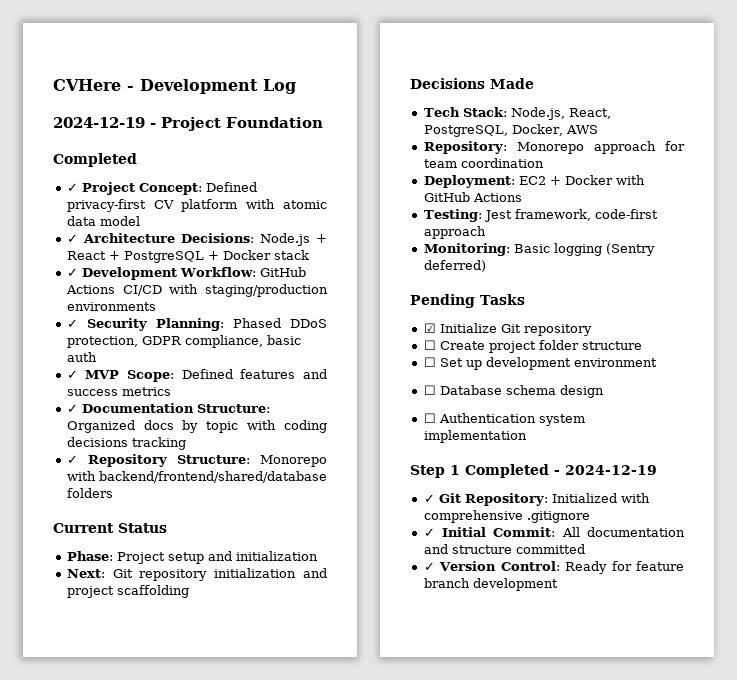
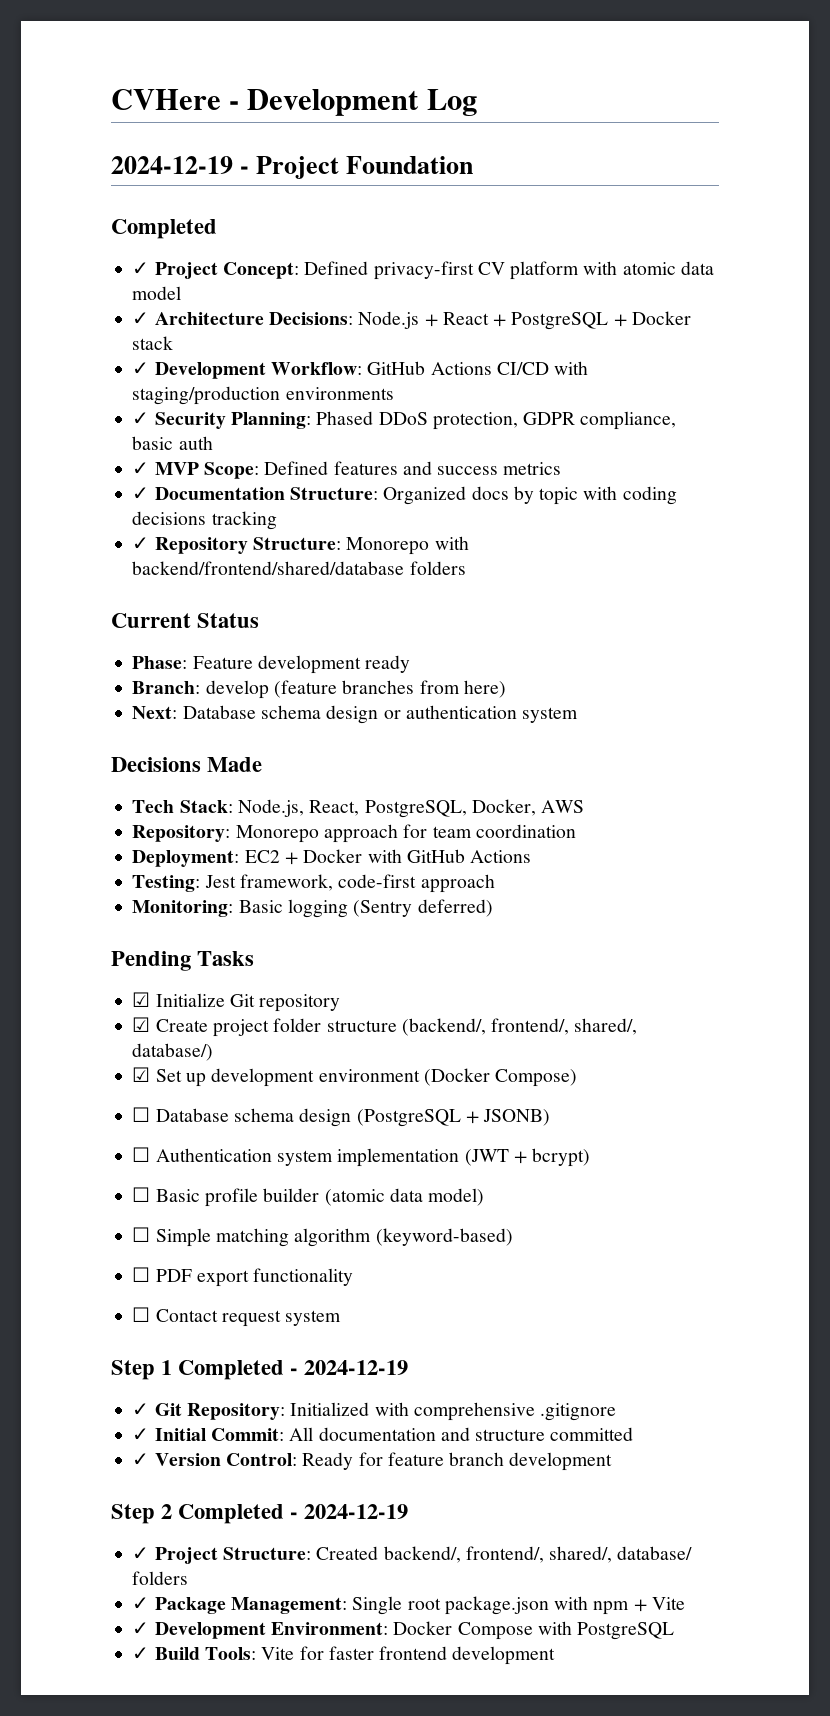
[116,551,318,564] [66,568,327,581] [66,585,189,598] Project setup and initialization // Next: Git repository initialization and project scaffolding -> [192,655,411,674] [132,680,506,699] [132,705,579,724] Feature development ready // Branch: develop (feature branches from here) // Next: Database schema design or authentication system
[423,340,436,350] ☐ -> [132,1017,151,1032] ☑
[423,357,436,367] // ☐ -> [401,1018,638,1036] [132,1043,214,1061] [132,1067,151,1082] (backend/, frontend/, shared/, database/) // ☑
(657, 362) none -> [423,1068,578,1087] (Docker Compose)
(604, 391) none -> [356,1109,551,1127] (PostgreSQL + JSONB)
(527, 436) none -> [464,1148,591,1167] [132,1187,485,1207] [132,1227,513,1247] [132,1267,354,1287] [132,1307,342,1327] (JWT + bcrypt) // ☐ Basic profile builder (atomic data model) // ☐ Simple matching algorithm (keyword-based) // ☐ PDF export functionality // ☐ Contact request system
(558, 584) none -> [111,1504,409,1524] [132,1546,693,1564] [132,1571,189,1585] [132,1596,685,1615] [132,1621,675,1640] [132,1646,556,1665] // Step 2 Completed - 2024-12-19 // ✓ Project Structure: Created backend/, frontend/, shared/, database/ folders // ✓ Package Management: Single root package.json with npm + Vite // ✓ Development Environment: Docker Compose with PostgreSQL // ✓ Build Tools: Vite for faster frontend development

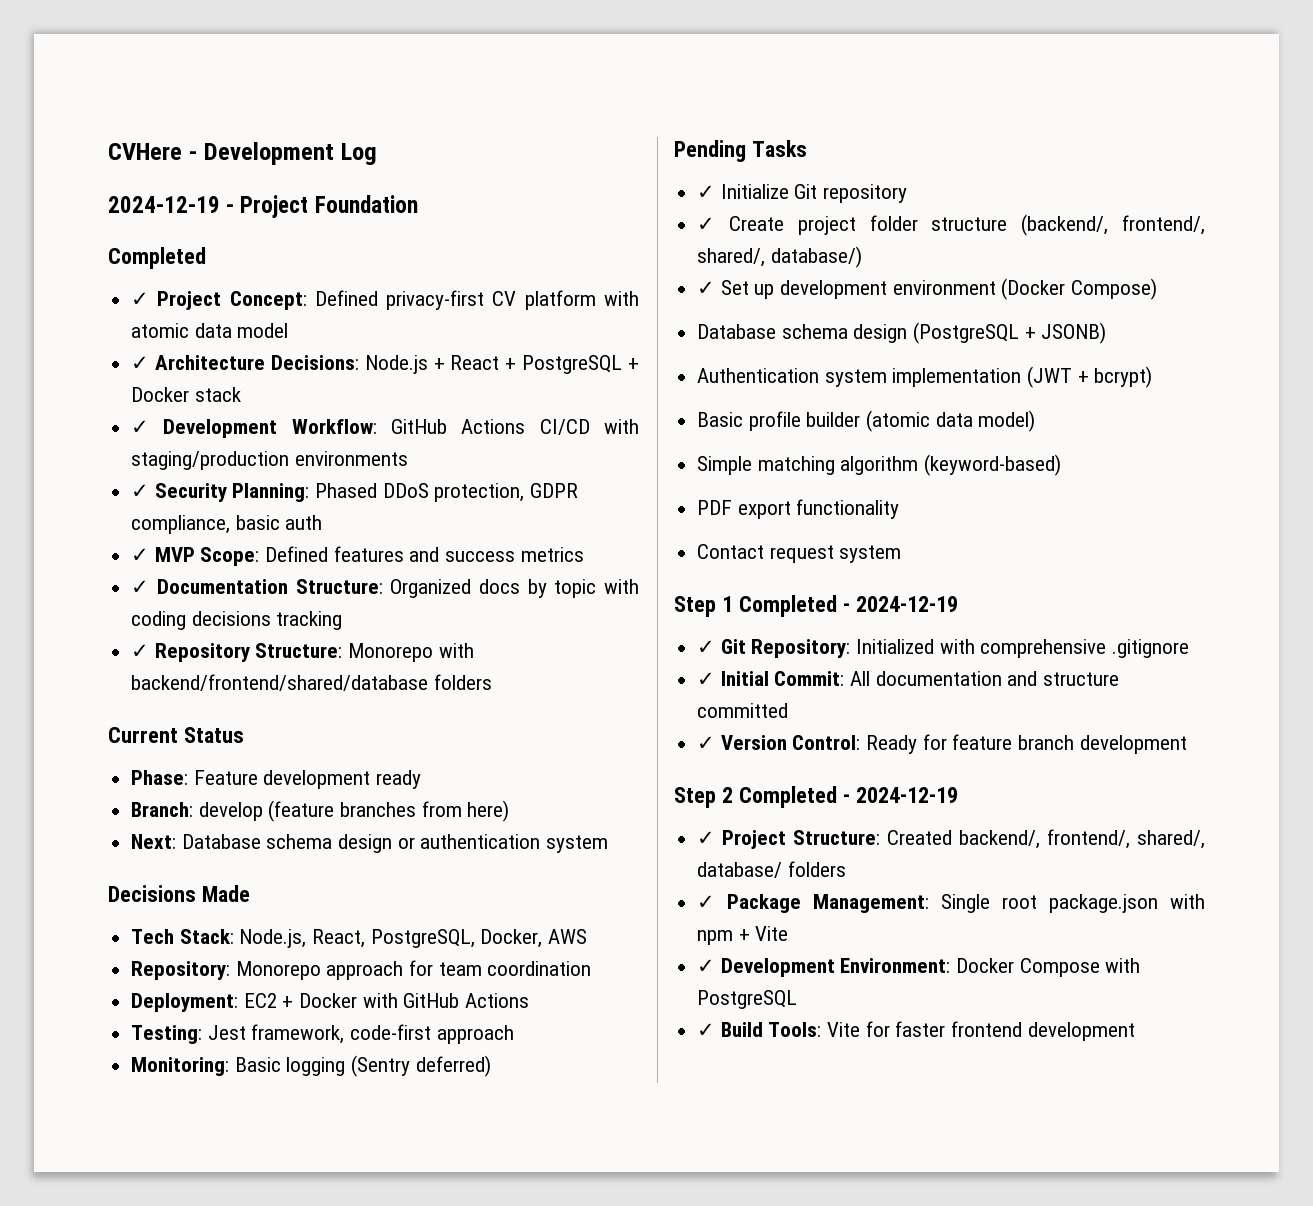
[132,992,151,1007] ☑ -> [697,185,716,199] ✓
[132,1017,151,1032] ☑ -> [697,217,716,231] ✓
[132,1067,151,1082] ☑ -> [697,281,716,295] ✓
[132,1107,151,1122] ☐ -> (1158, 289) none
[132,1147,151,1162] ☐ -> (1107, 333) none
[132,1187,151,1202] ☐ -> (1153, 377) none
[132,1227,151,1242] ☐ -> (1036, 421) none
[132,1267,151,1282] ☐ -> (1062, 465) none
[132,1307,151,1322] ☐ -> (900, 509) none

